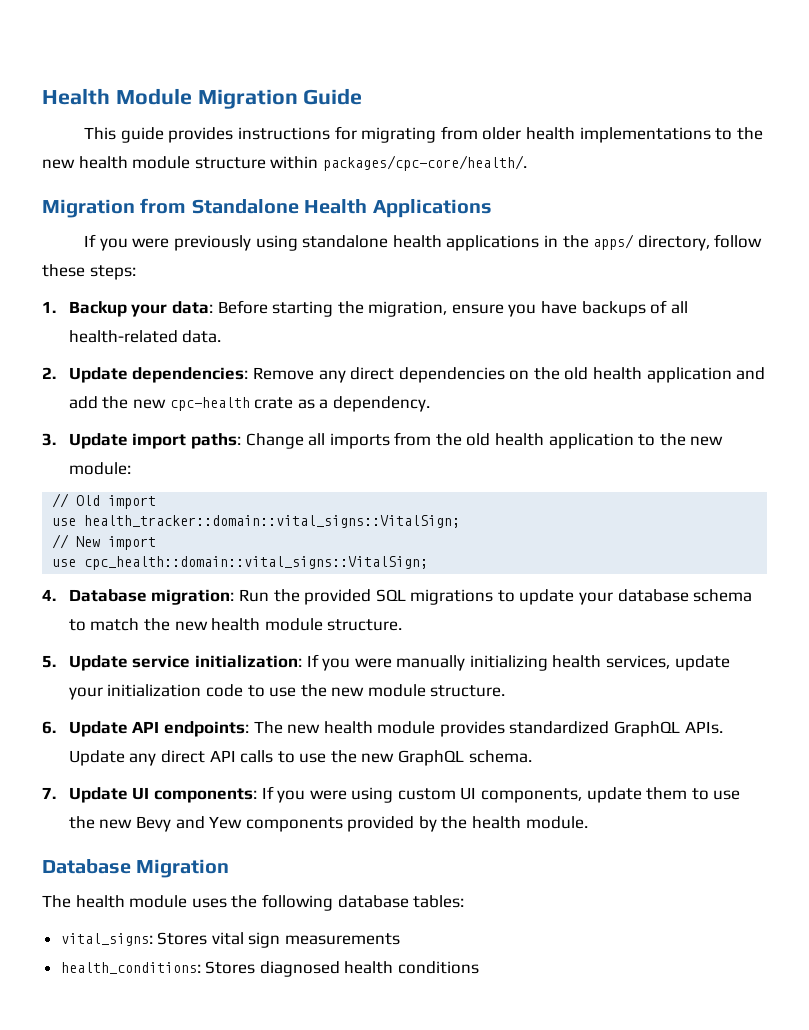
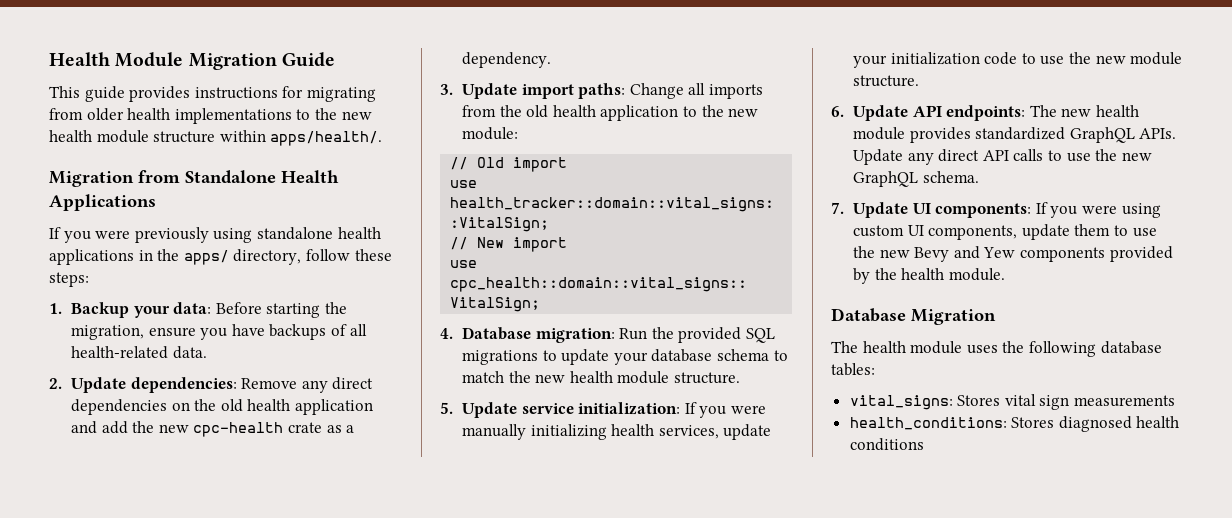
[322,155,527,171] packages/cpc-core/health/. -> [270,131,383,146] apps/health/.

